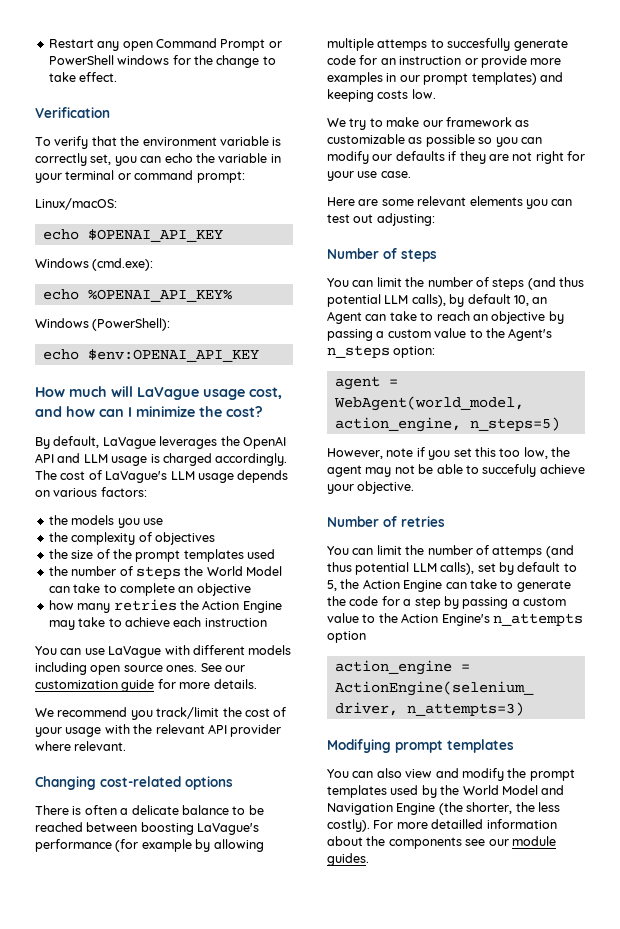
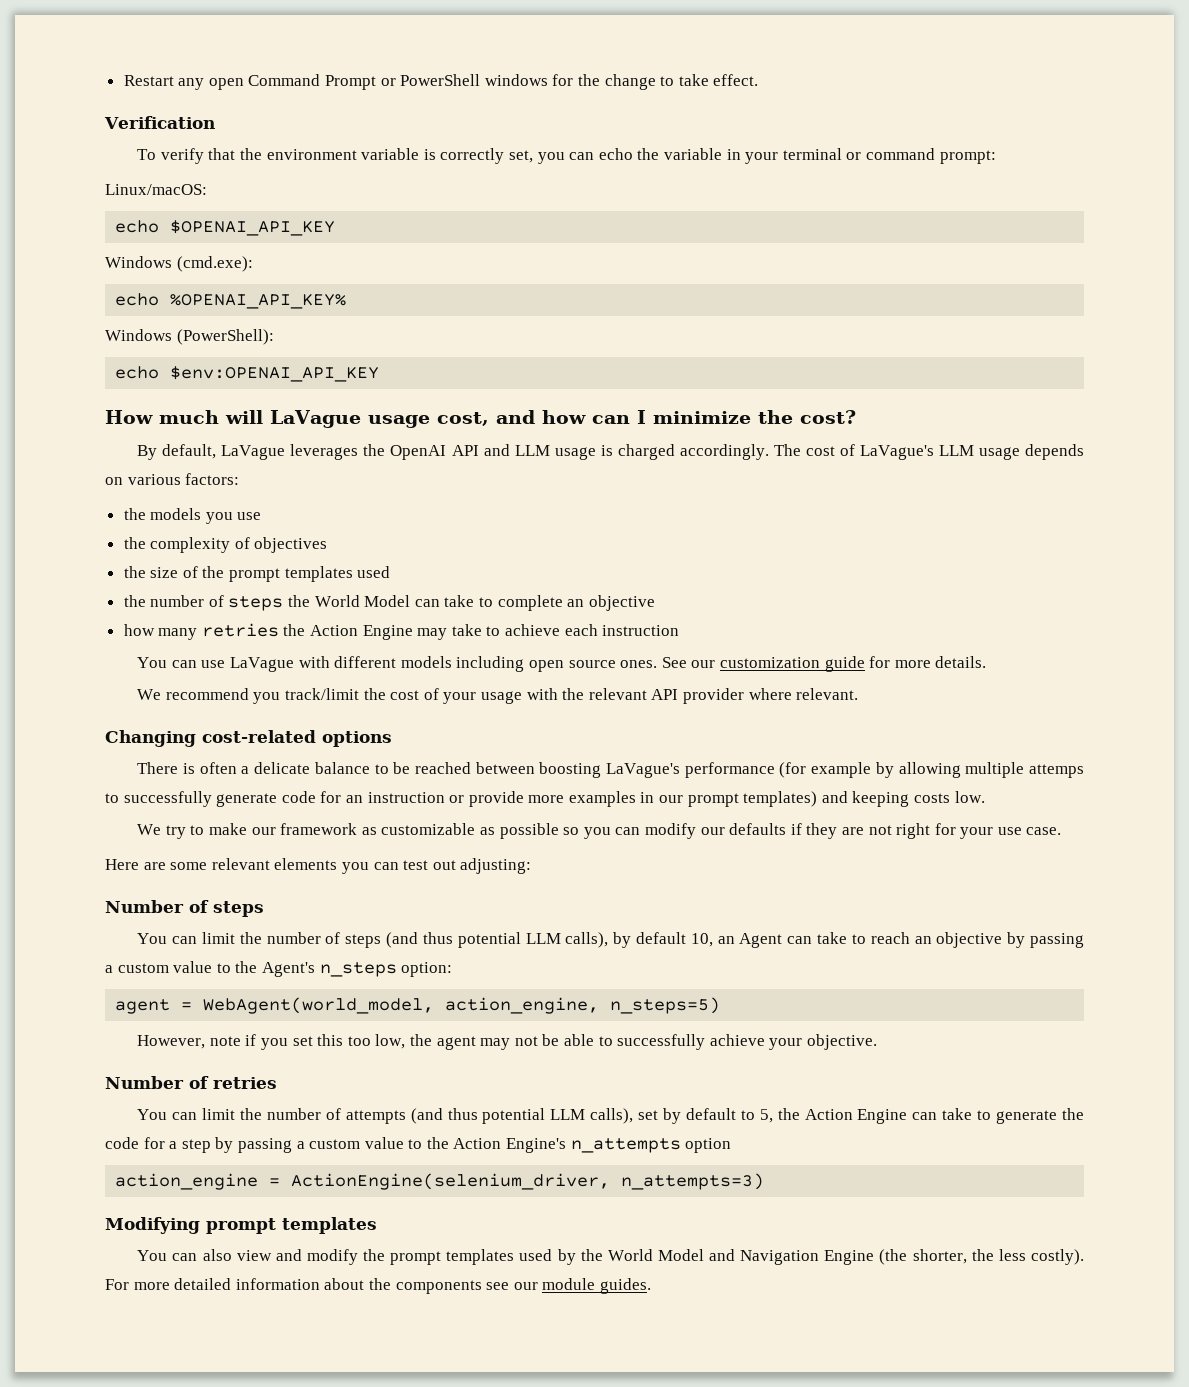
[447,38,511,51] succesfully -> [123,791,212,807] successfully
[482,464,537,477] succefuly -> [617,1034,706,1050] successfully
[492,546,543,558] attemps -> [345,1110,406,1124] attempts
[431,819,484,829] detailled -> [174,1278,232,1290] detailed

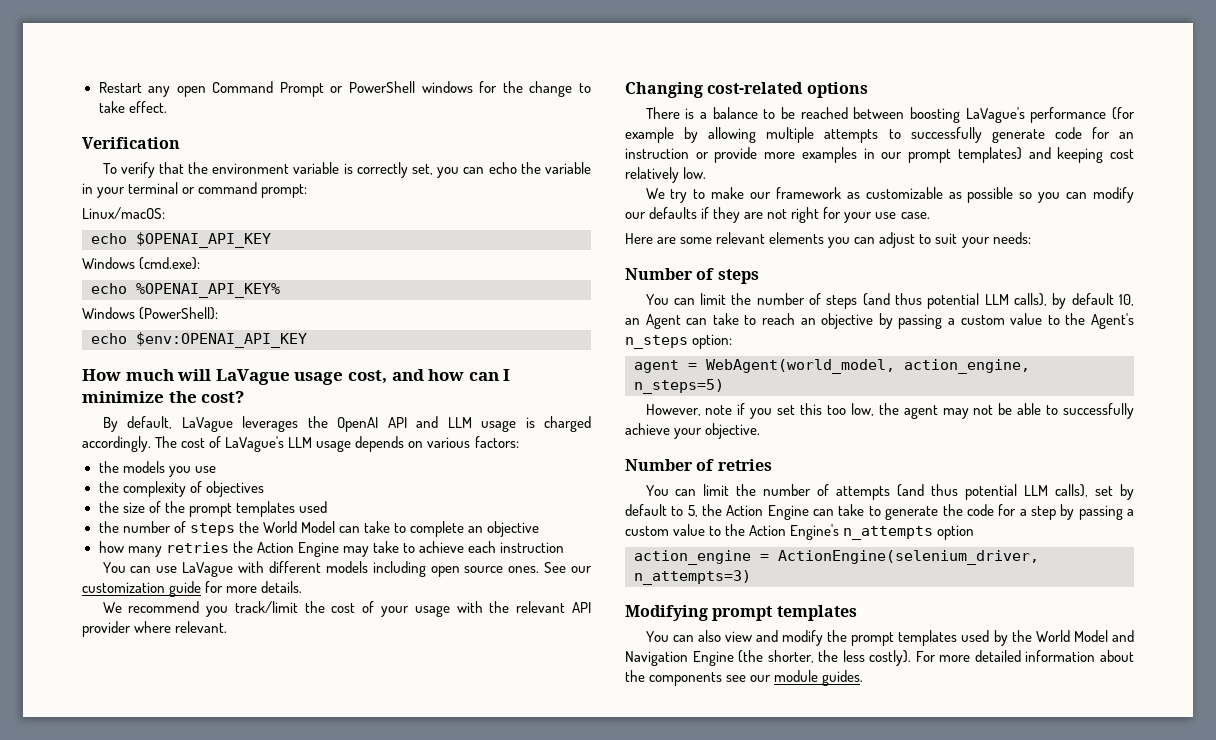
[199,762,311,774] often a delicate -> [699,112,707,119] a
[1028,764,1084,778] attemps -> [824,129,879,143] attempts
[914,793,951,803] costs -> [1110,149,1134,159] [625,167,679,183] cost relatively
[403,858,532,874] test out adjusting: -> [879,232,1031,248] adjust to suit your needs:

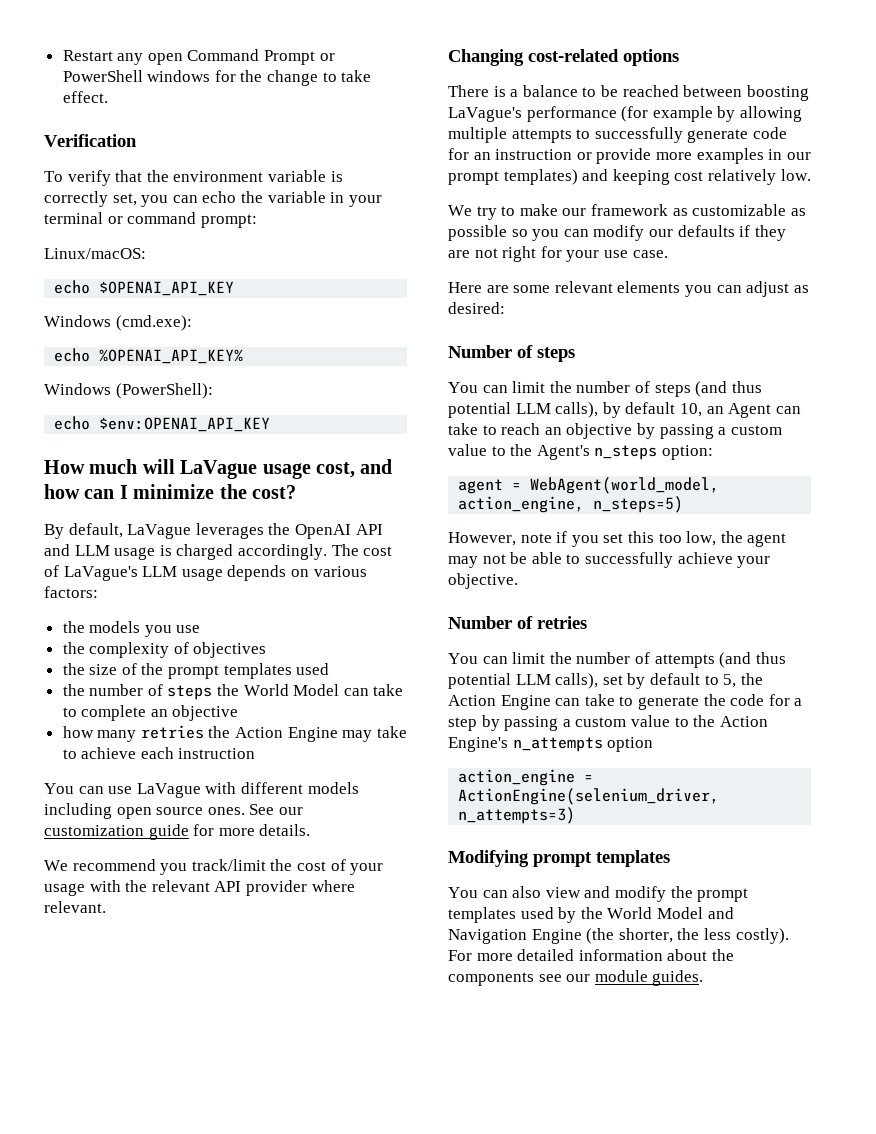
[919,232,1031,248] to suit your needs: -> [793,285,809,293] [448,302,505,314] as desired:

